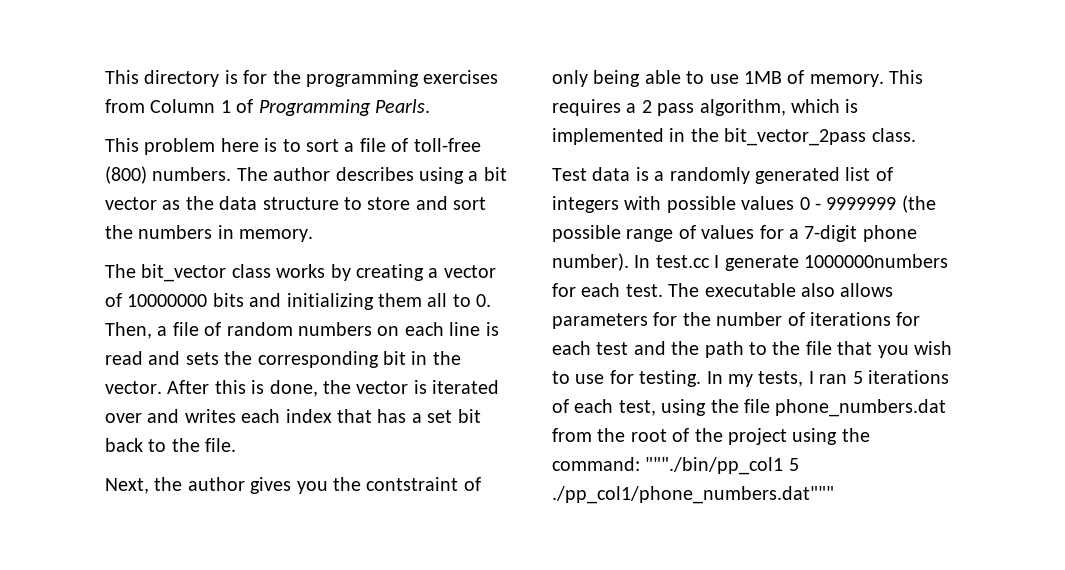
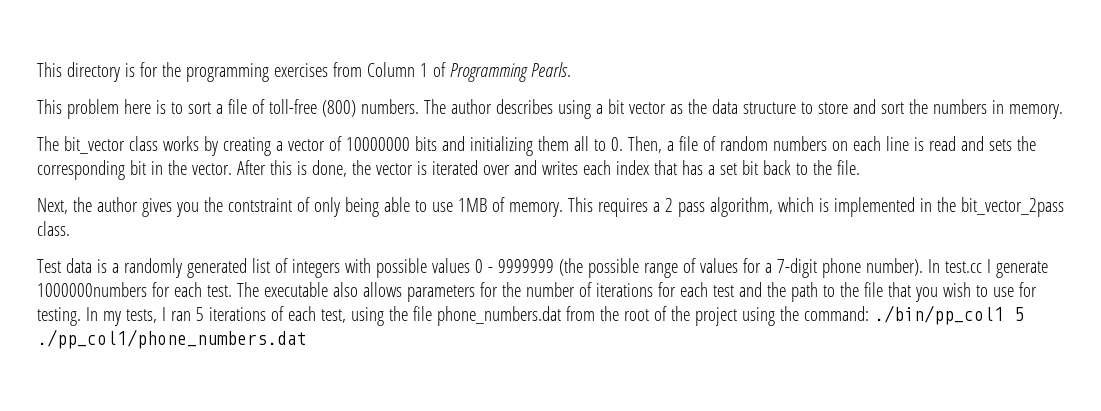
[645,457,799,475] [552,486,834,504] """./bin/pp_col1 5 ./pp_col1/phone_numbers.dat""" -> [873,305,1024,325] [37,329,307,349] ./bin/pp_col1 5 ./pp_col1/phone_numbers.dat

